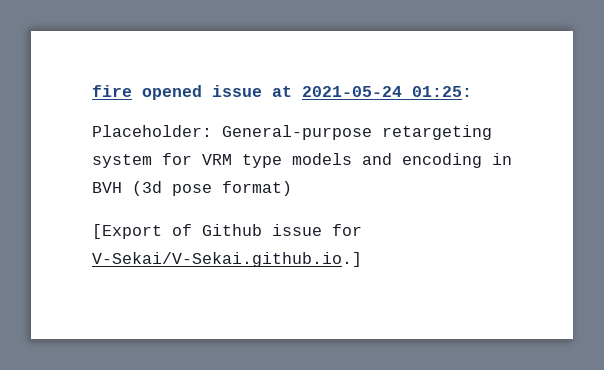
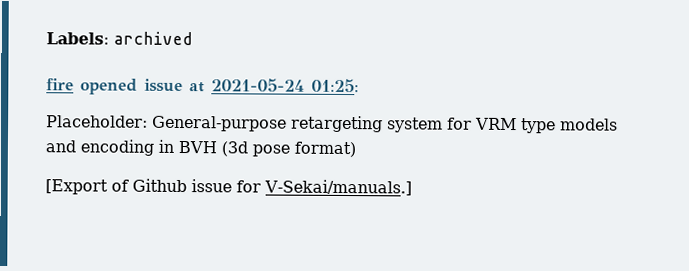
(92, 91) none -> [46,31,193,46] Labels: archived //
[92,252,362,267] V-Sekai/V-Sekai.github.io.] -> [264,179,412,196] V-Sekai/manuals.]

